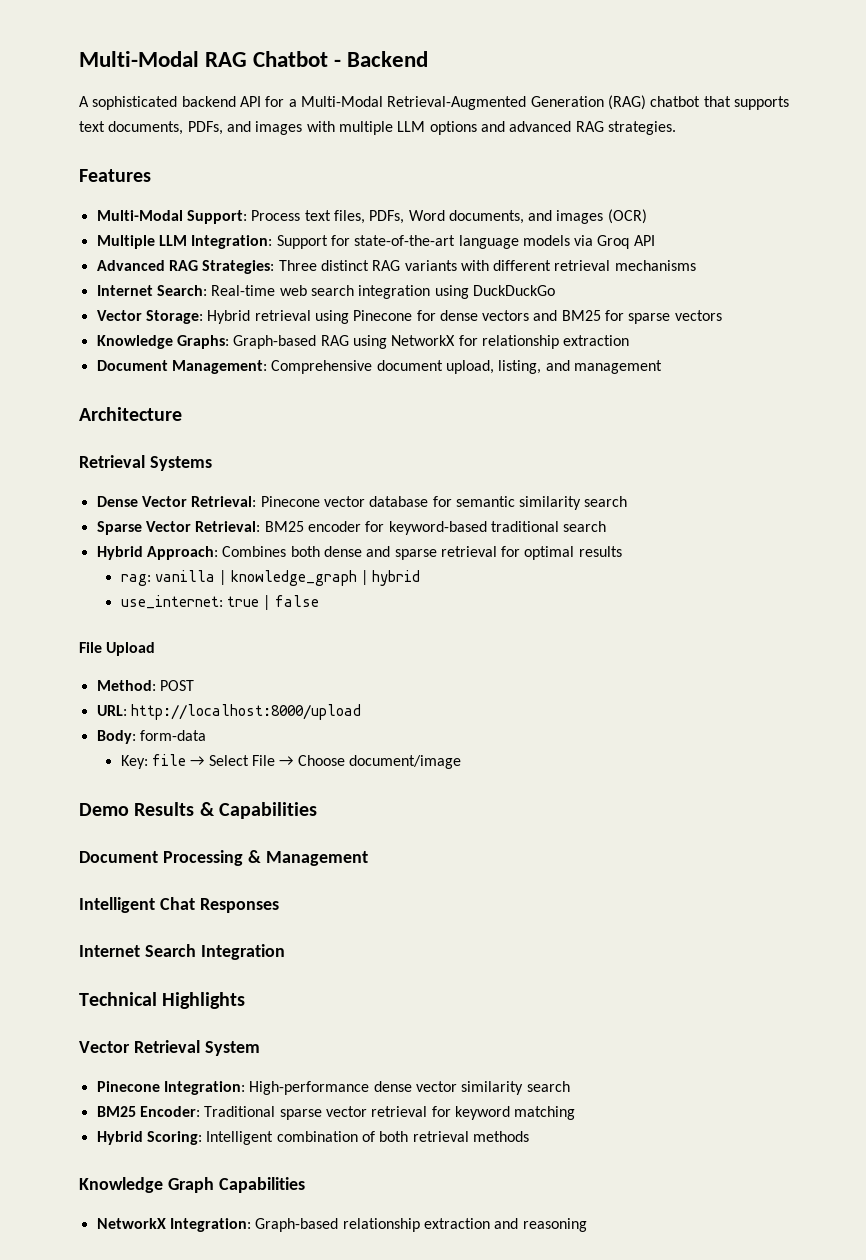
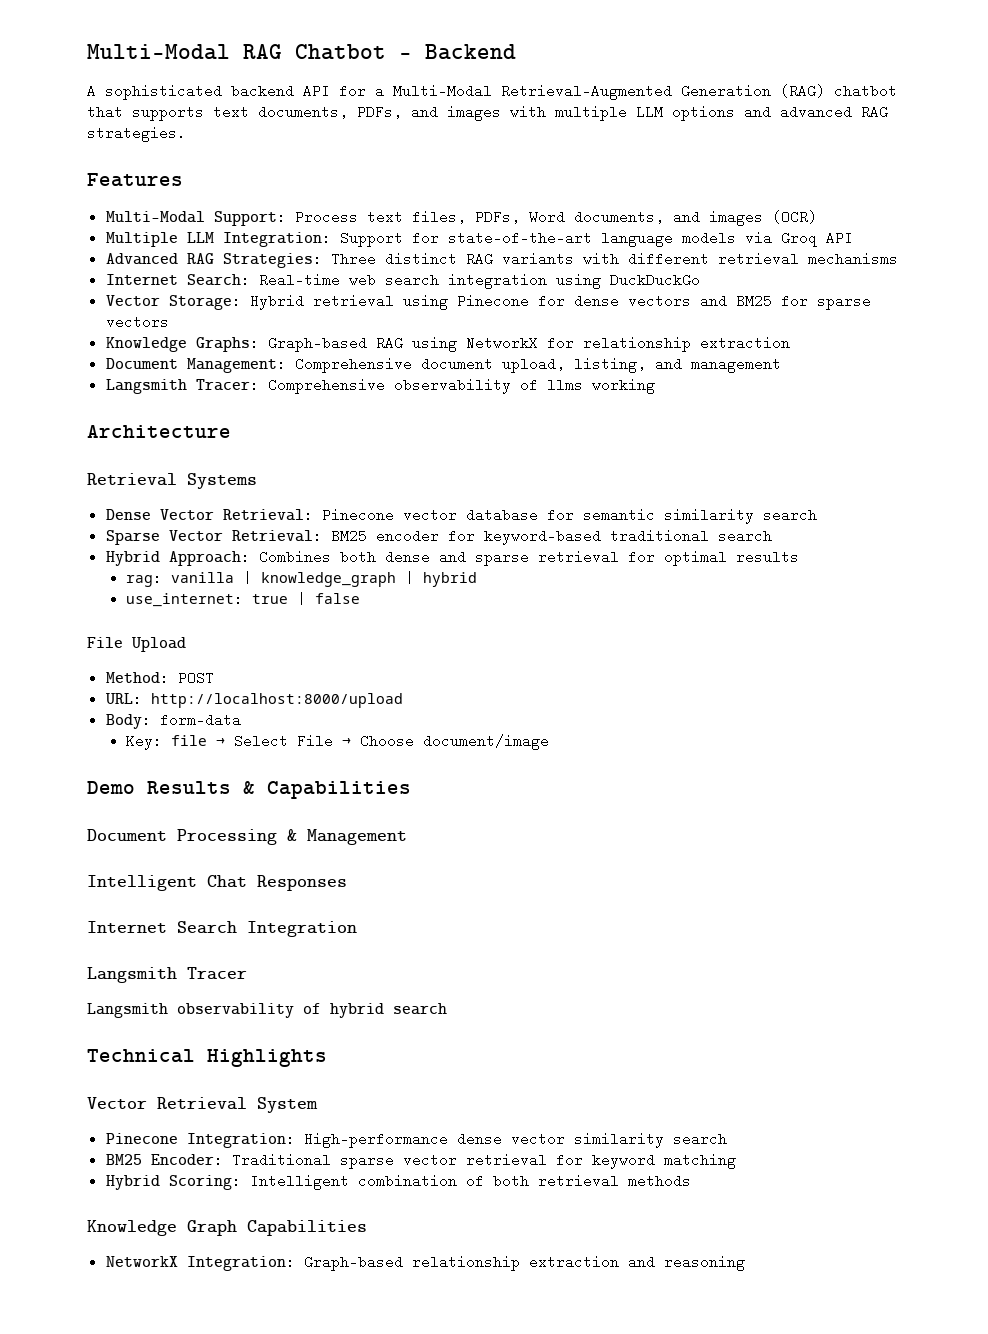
(662, 367) none -> [105,378,655,394] // Langsmith Tracer: Comprehensive observability of llms working
(285, 952) none -> [87,967,247,983] [87,1003,447,1018] // Langsmith Tracer // Langsmith observability of hybrid search

